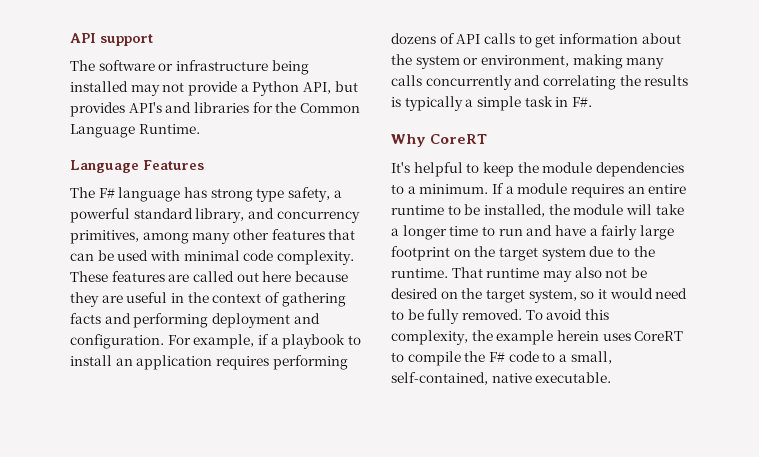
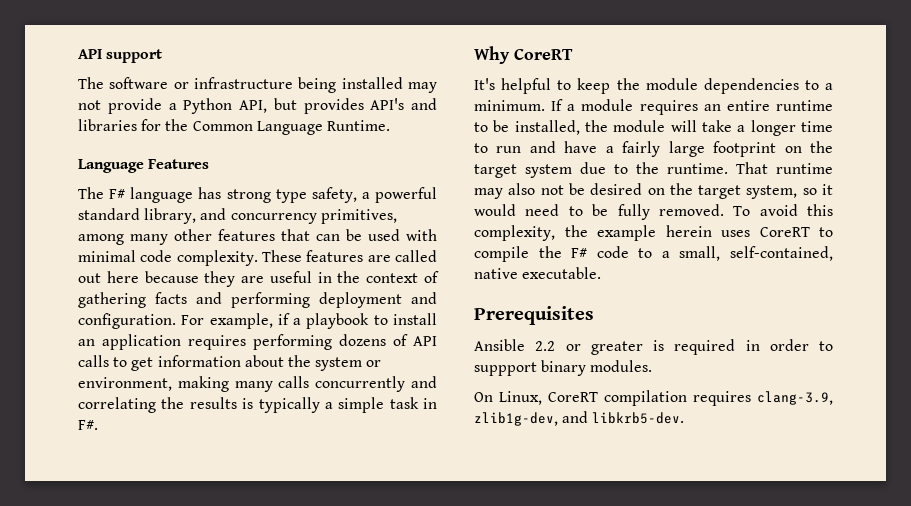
(612, 377) none -> [474,306,594,325] [474,339,833,355] [474,360,653,376] [474,390,833,406] [474,411,685,426] // Prerequisites // Ansible 2.2 or greater is required in order to suppport binary modules. // On Linux, CoreRT compilation requires clang-3.9, zlib1g-dev, and libkrb5-dev.

